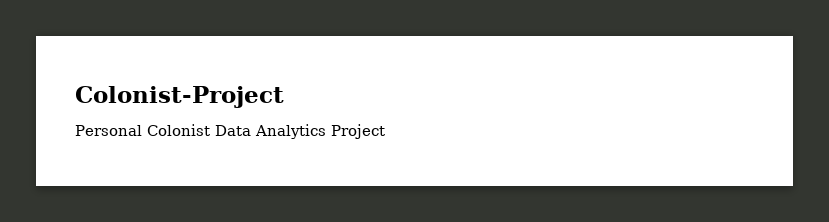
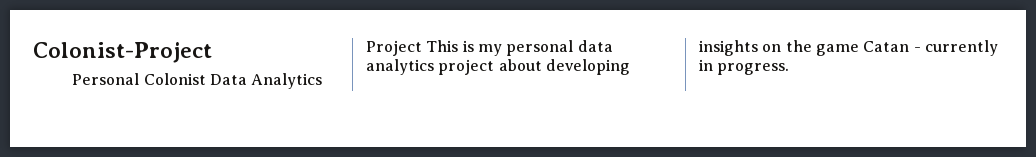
(385, 131) none -> [426,40,613,56] [366,59,630,75] [699,40,998,56] [699,59,790,75] This is my personal data analytics project about developing insights on the game Catan - currently in progress.

